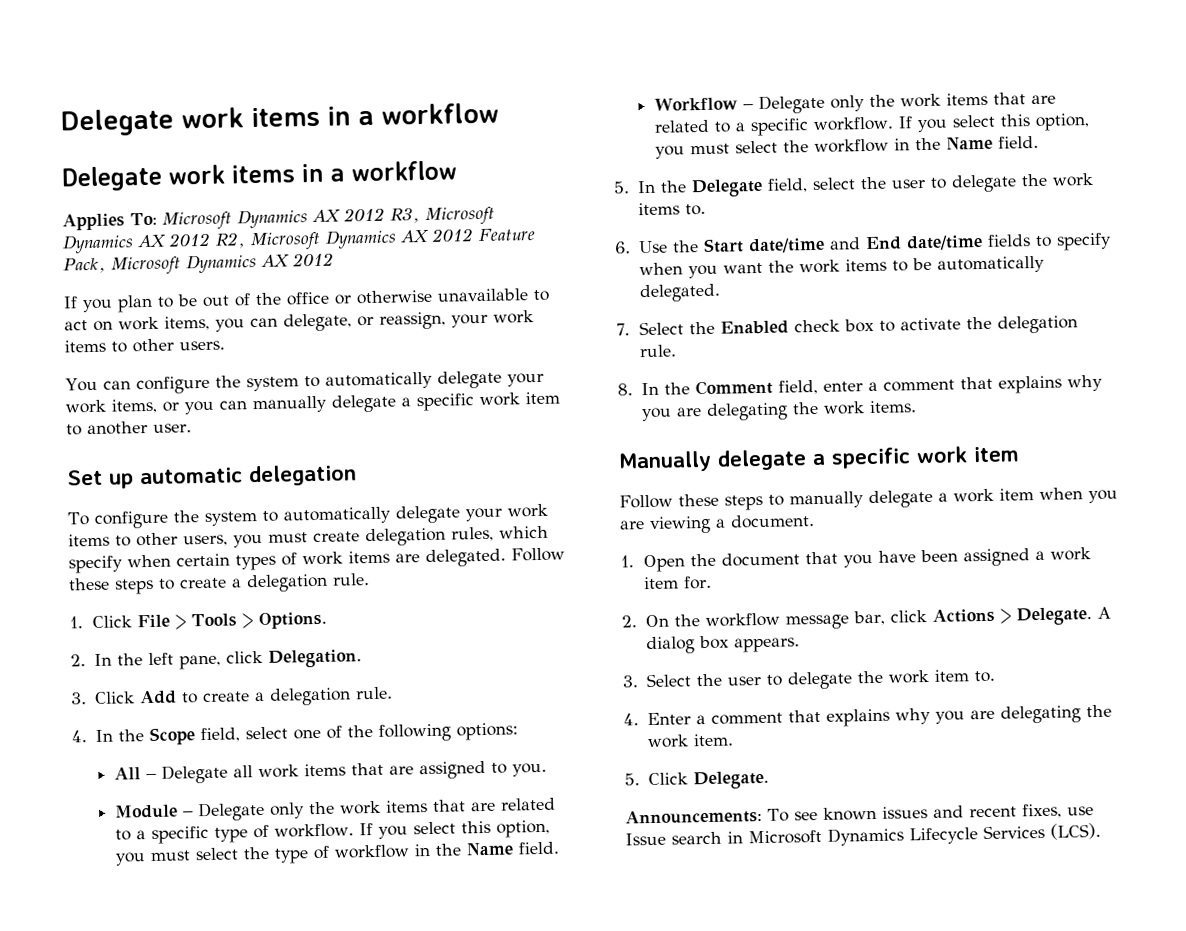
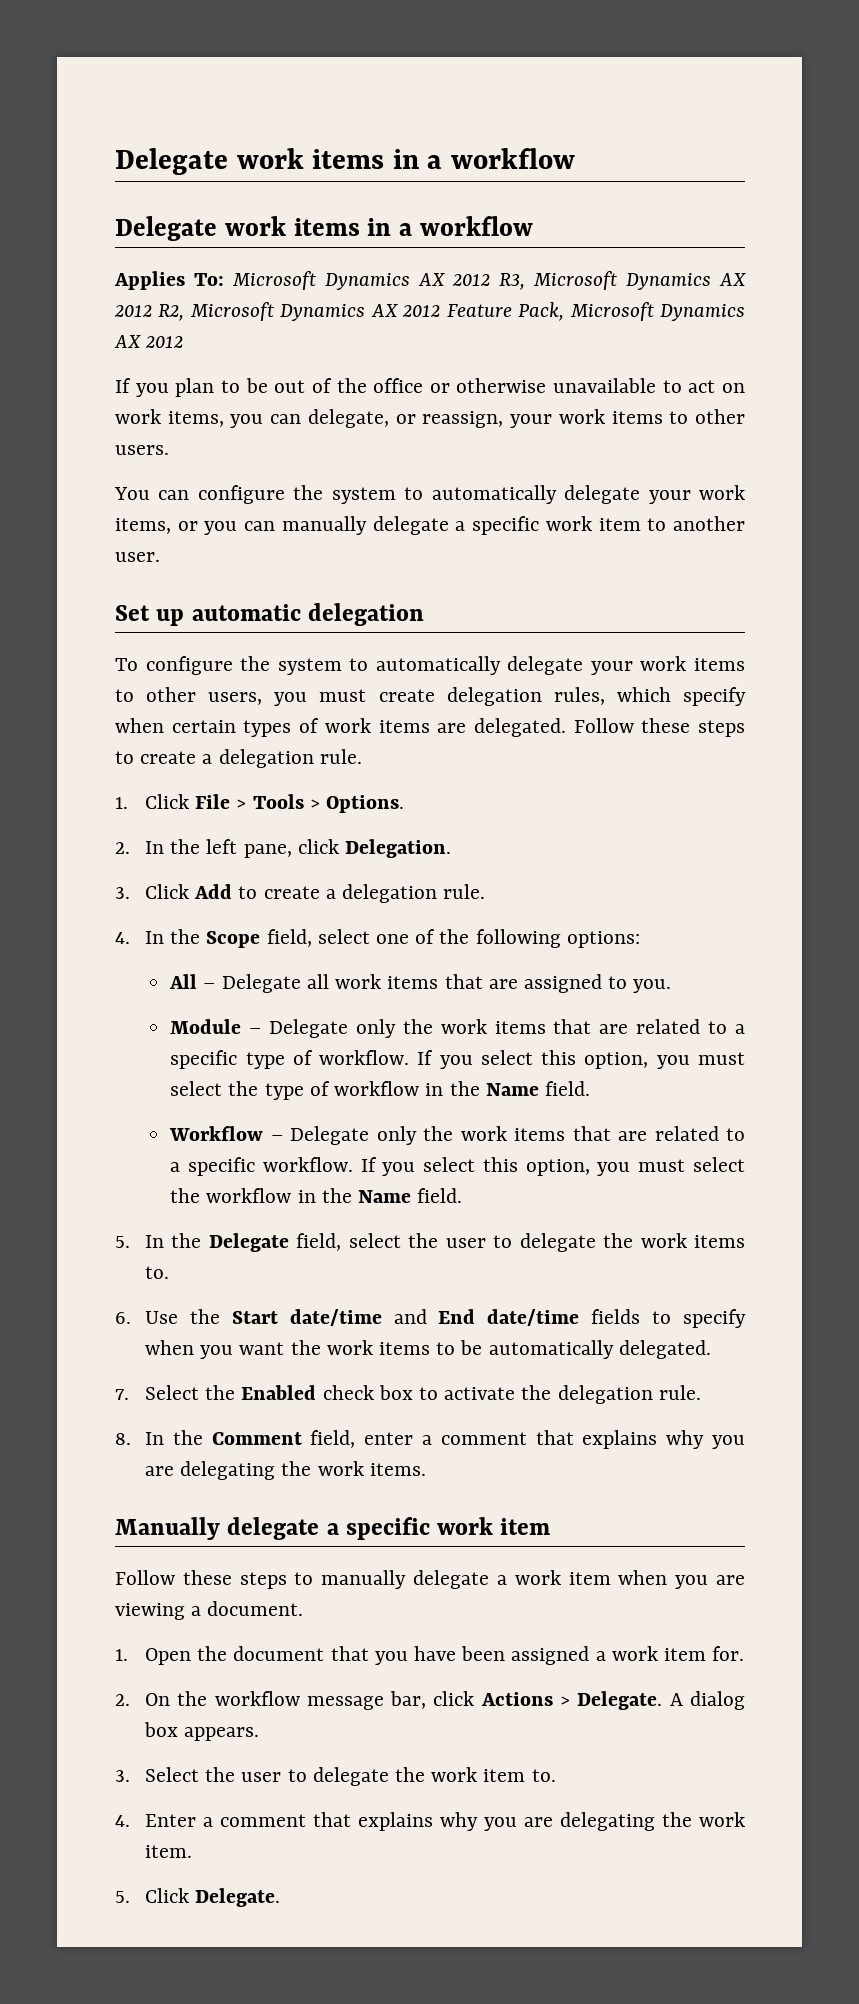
[625,803,1094,825] [625,822,1101,846] // Announcements: To see known issues and recent fixes, use Issue search in Microsoft Dynamics Lifecycle Services (LCS). -> (281, 1897) none

